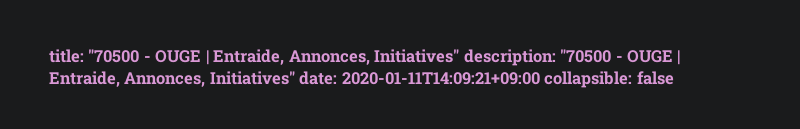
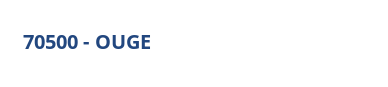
[49,49,681,66] [49,71,674,88] title: "70500 - OUGE | Entraide, Annonces, Initiatives" description: "70500 - OUGE | Entraide, Annonces, Initiatives" date: 2020-01-11T14:09:21+09:00 collapsible: false -> [23,35,151,49] 70500 - OUGE

